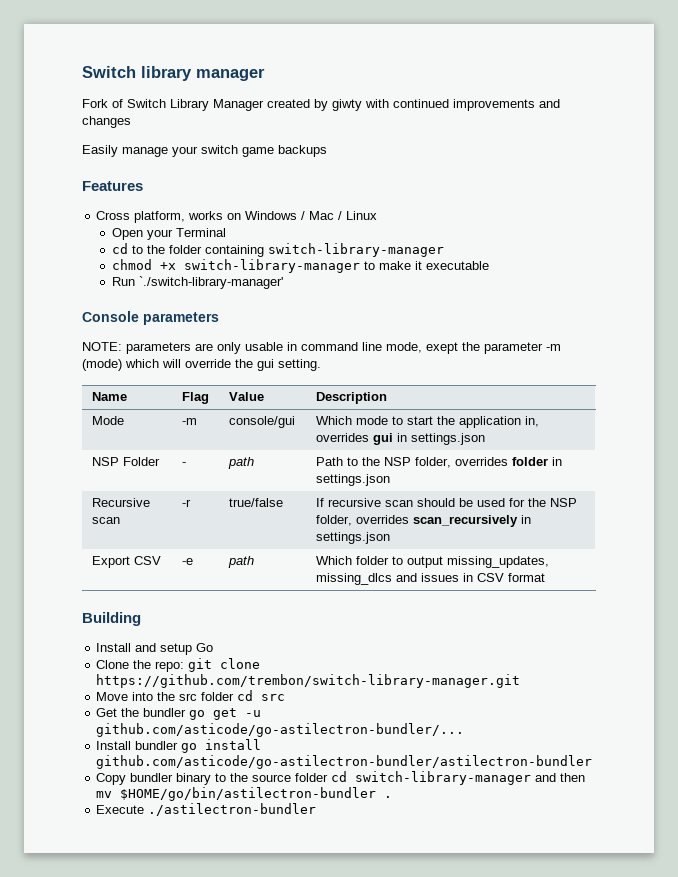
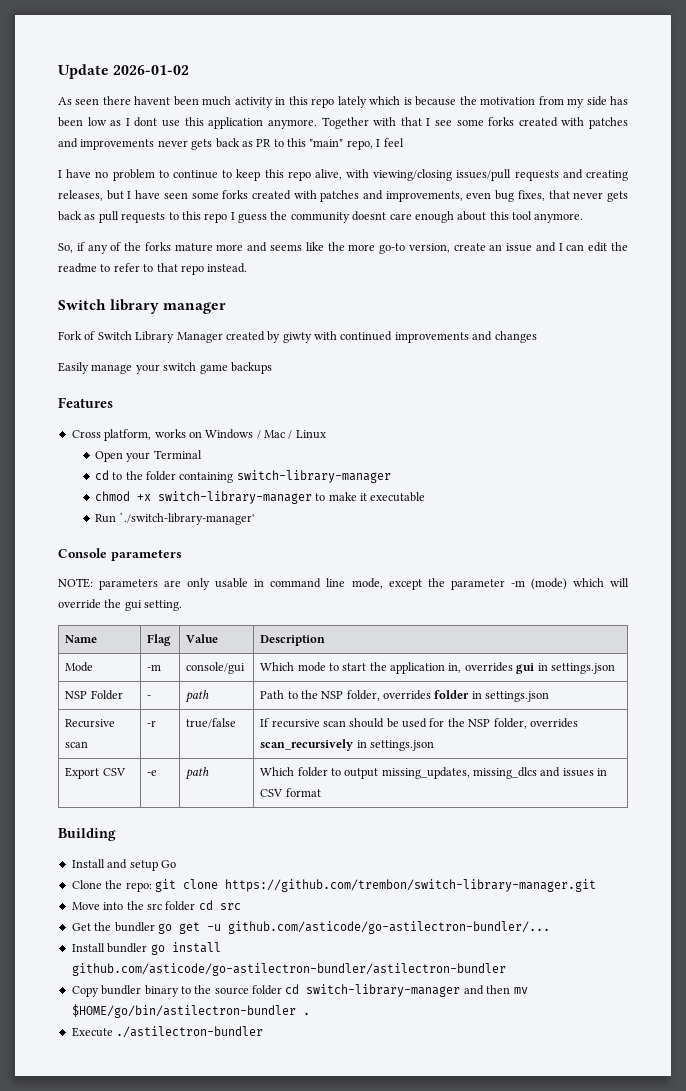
(82, 72) none -> [58,64,190,79] [58,96,628,108] [58,117,628,129] [58,138,404,150] [58,169,628,181] [58,190,628,202] [58,211,584,223] [58,242,628,254] [58,263,248,275] Update 2026-01-02 // As seen there havent been much activity in this repo lately which is because the motivation from my side has been low as I dont use this application anymore. Together with that I see some forks created with patches and improvements never gets back as PR to this "main" repo, I feel // I have no problem to continue to keep this repo alive, with viewing/closing issues/pull requests and creating releases, but I have seen some forks created with patches and improvements, even bug fixes, that never gets back as pull requests to this repo I guess the community doesnt care enough about this tool anymore. // So, if any of the forks mature more and seems like the more go-to version, create an issue and I can edit the readme to refer to that repo instead. //
[426,342,458,354] exept -> [388,579,422,590] except

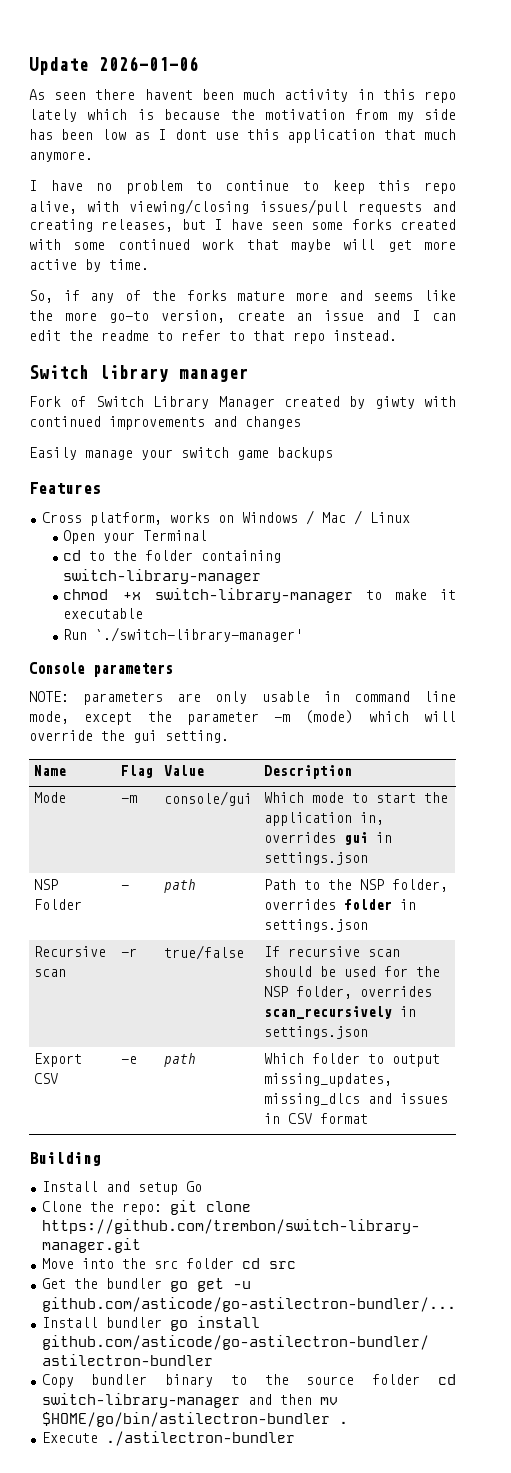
[113,65,190,75] 2026-01-02 -> [99,56,199,71] 2026-01-06
[267,117,628,129] [58,138,404,150] anymore. Together with that I see some forks created with patches and improvements never gets back as PR to this "main" repo, I feel -> [383,129,457,140] [29,151,93,162] that much anymore.
[320,190,628,202] [58,211,584,223] patches and improvements, even bug fixes, that never gets back as pull requests to this repo I guess the community doesnt care enough about this tool anymore. -> [73,239,456,252] [29,259,149,272] some continued work that maybe will get more active by time.

